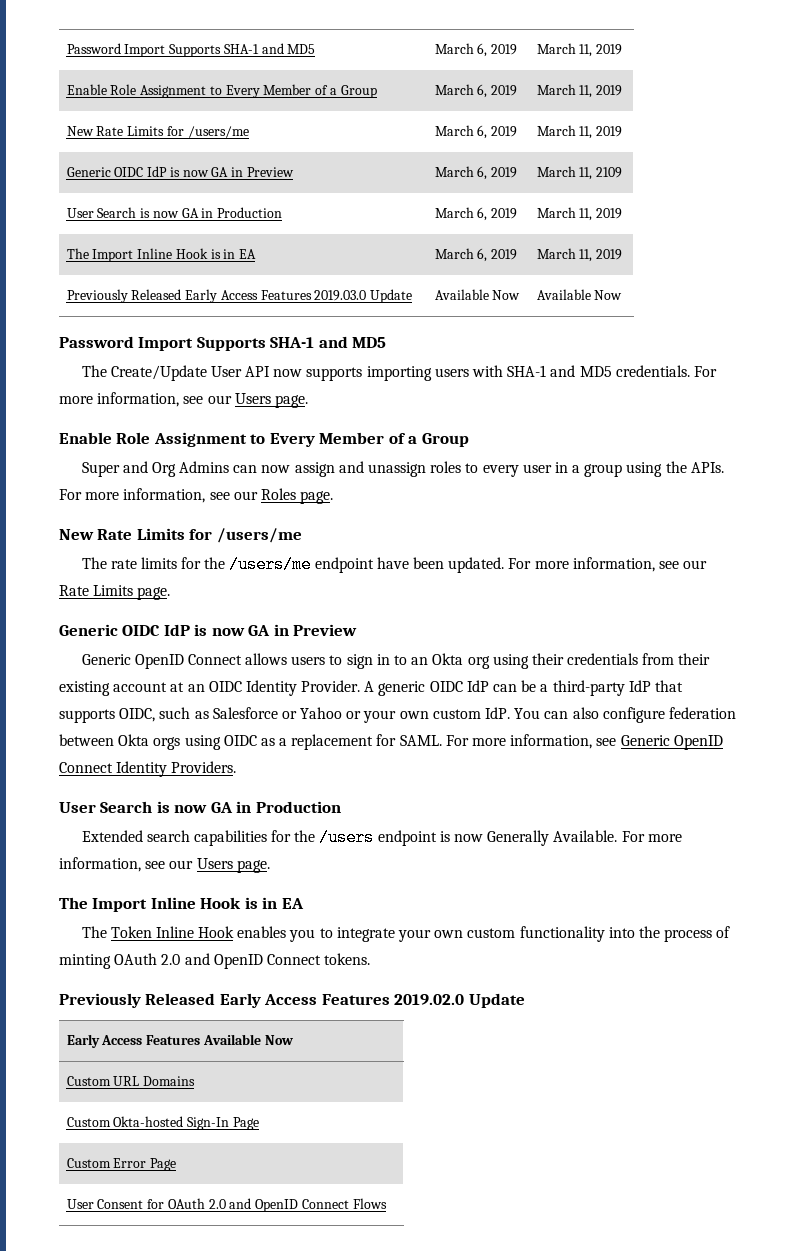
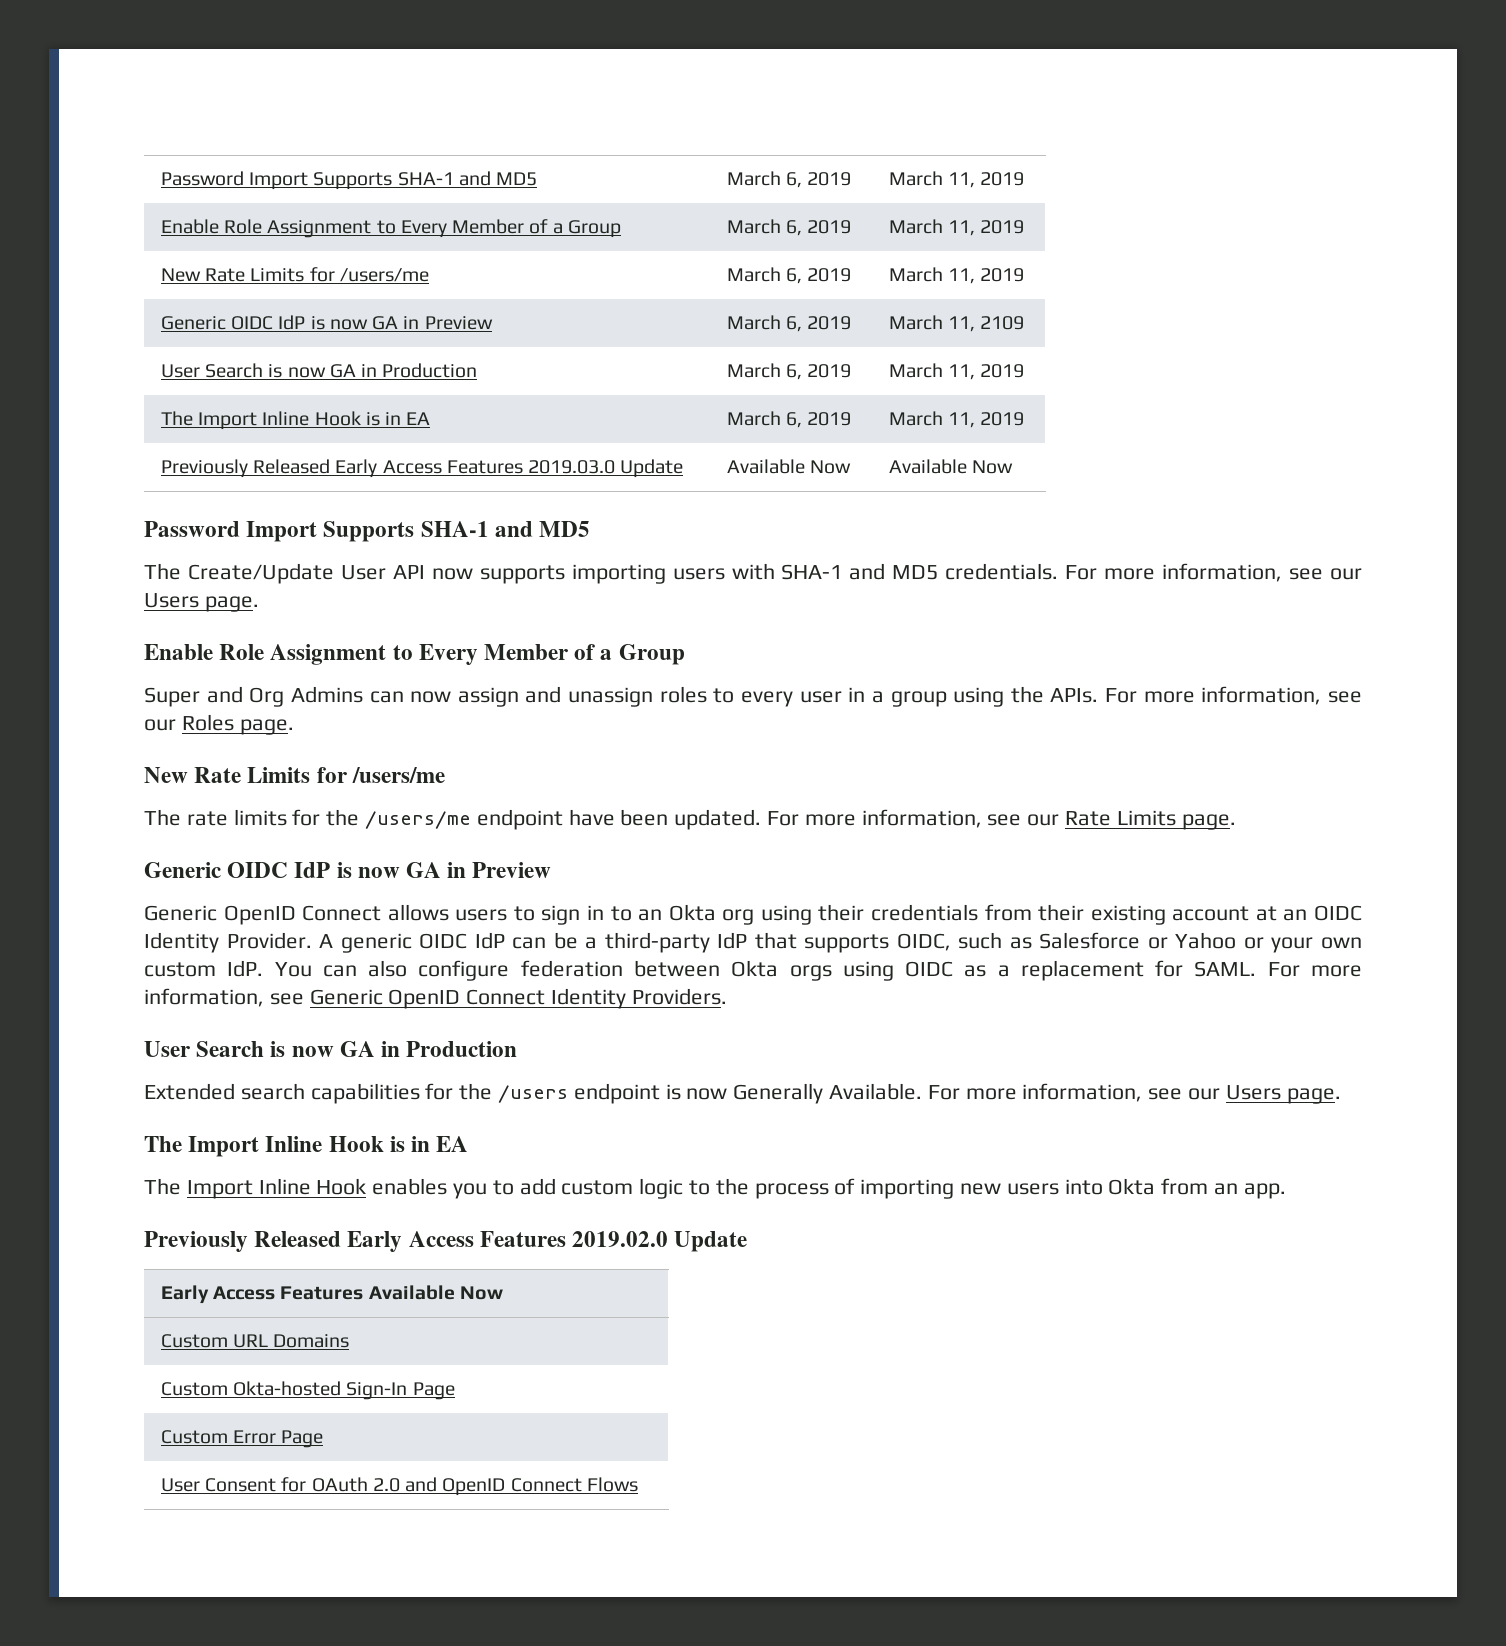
[110,926,152,938] Token -> [186,1180,253,1199] Import
[336,926,731,942] [59,953,371,969] integrate your own custom functionality into the process of minting OAuth 2.0 and OpenID Connect tokens. -> [519,1178,1286,1199] add custom logic to the process of importing new users into Okta from an app.

